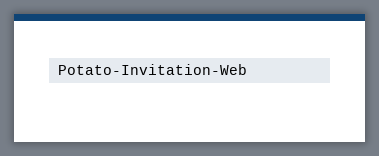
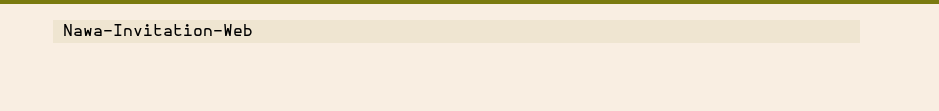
[57,64,247,75] Potato-Invitation-Web -> [62,24,253,36] Nawa-Invitation-Web

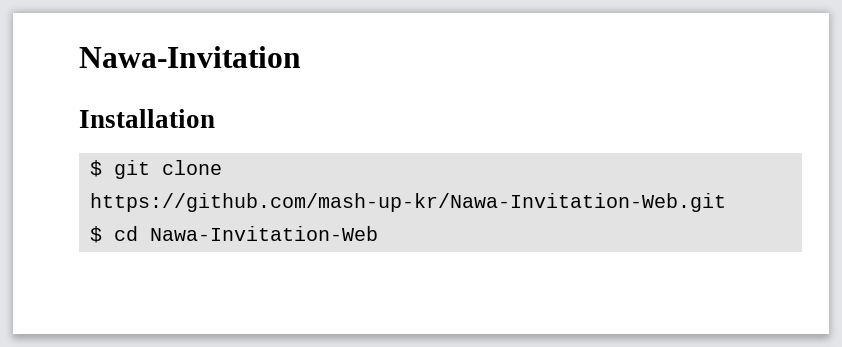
(62, 30) none -> [79,46,301,68] [79,109,215,128] [89,160,222,179] [89,193,726,212] [89,226,138,243] Nawa-Invitation // Installation // $ git clone https://github.com/mash-up-kr/Nawa-Invitation-Web.git // $ cd

